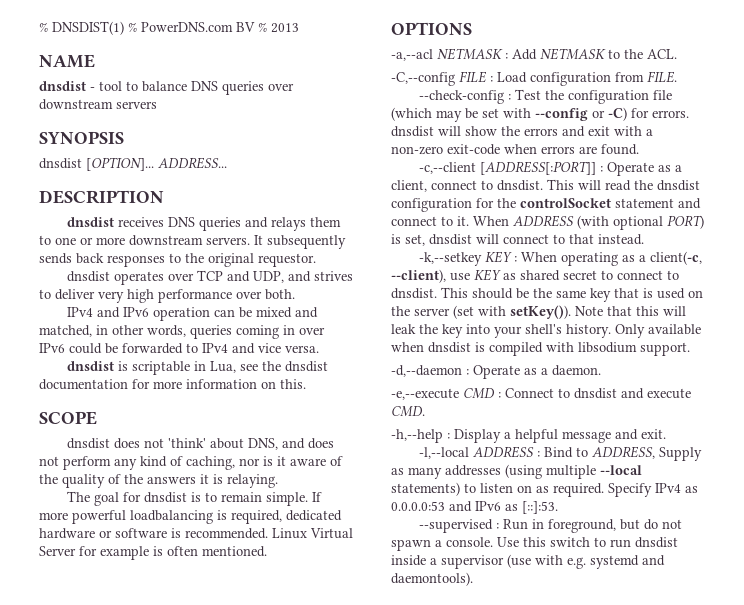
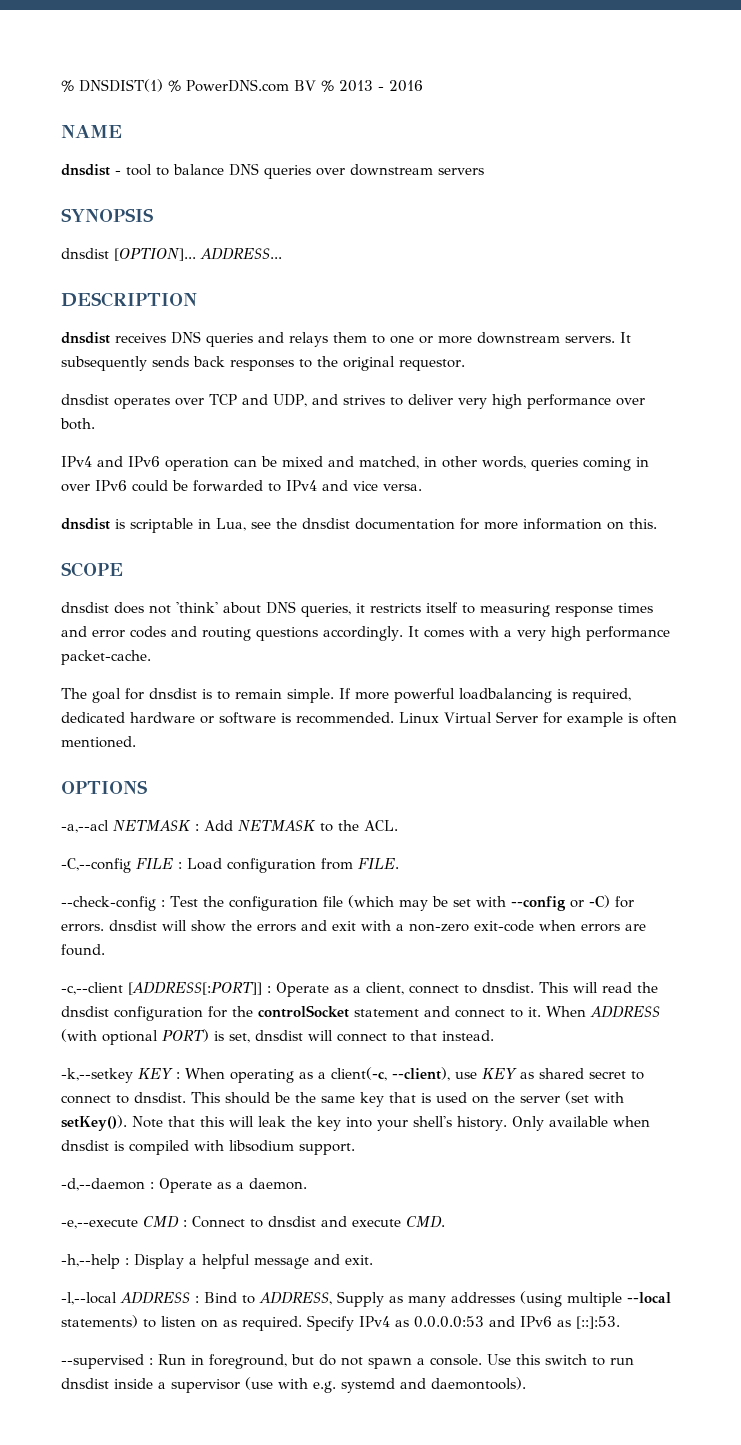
(299, 28) none -> [378,80,423,92] - 2016
[247,438,334,450] [39,456,343,470] [39,474,278,488] DNS, and does not perform any kind of caching, nor is it aware of the quality of the answers it is relaying. -> [266,601,653,617] [61,626,670,641] [61,650,151,665] DNS queries, it restricts itself to measuring response times and error codes and routing questions accordingly. It comes with a very high performance packet-cache.

